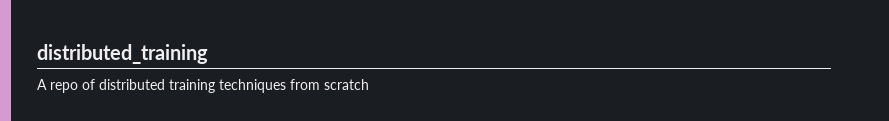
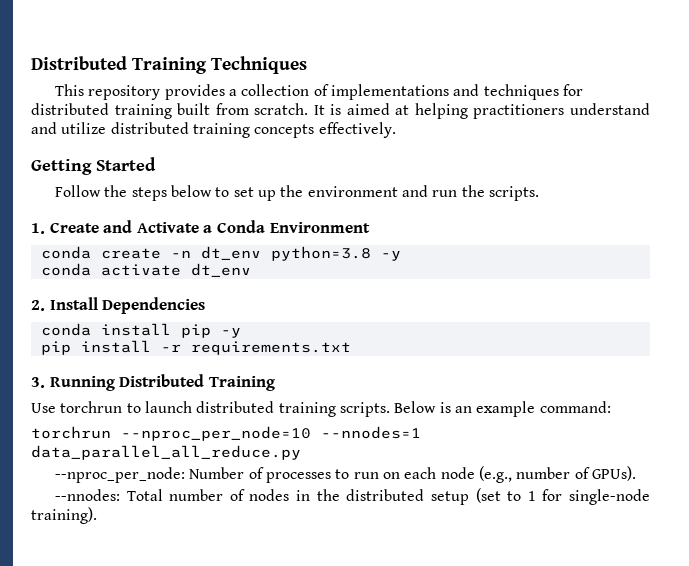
[37,44,208,64] [37,79,369,93] distributed_training // A repo of distributed training techniques from scratch -> [31,56,307,74] [54,84,583,100] [31,103,651,119] [31,122,396,138] [31,157,156,175] [54,185,539,201] [31,220,370,234] [40,246,401,261] [40,263,251,277] [31,297,206,314] [40,323,241,338] [40,340,351,355] [31,374,275,391] [31,401,611,417] [31,426,421,441] [31,445,301,460] [54,466,636,483] [54,488,650,505] [31,507,97,524] Distributed Training Techniques // This repository provides a collection of implementations and techniques for distributed training built from scratch. It is aimed at helping practitioners understand and utilize distributed training concepts effectively. // Getting Started // Follow the steps below to set up the environment and run the scripts. // 1. Create and Activate a Conda Environment // conda create -n dt_env python=3.8 -y // conda activate dt_env // 2. Install Dependencies // conda install pip -y // pip install -r requirements.txt // 3. Running Distributed Training // Use torchrun to launch distributed training scripts. Below is an example command: // torchrun --nproc_per_node=10 --nnodes=1 data_parallel_all_reduce.py // --nproc_per_node: Number of processes to run on each node (e.g., number of GPUs). // --nnodes: Total number of nodes in the distributed setup (set to 1 for single-node training).

